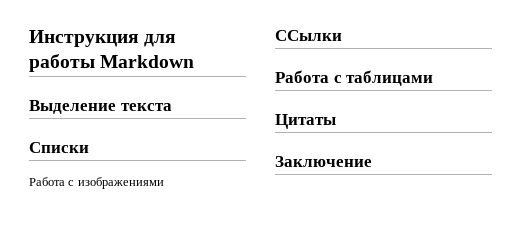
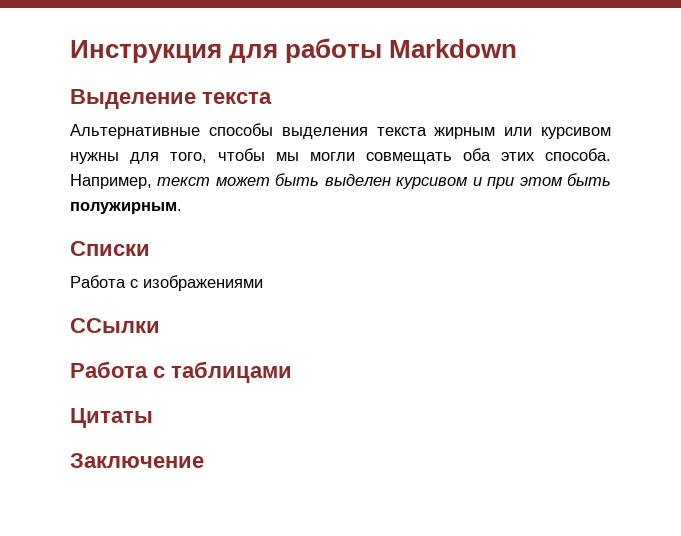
(172, 107) none -> [70,123,611,139] [70,148,611,164] [70,173,612,189] [70,202,182,214] // Альтернативные способы выделения текста жирным или курсивом нужны для того, чтобы мы могли совмещать оба этих способа. Например, текст может быть выделен курсивом и при этом быть полужирным.

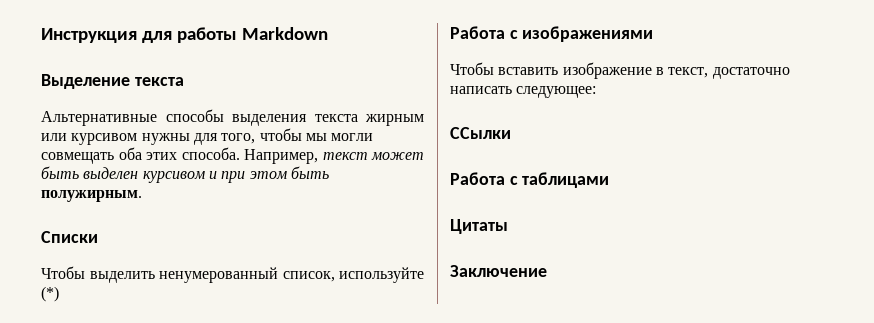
[70,275,263,291] Работа с изображениями -> [41,266,424,283] [41,286,59,302] [450,26,654,42] [450,62,790,79] [450,86,597,98] Чтобы выделить ненумерованный список, используйте (*) // Работа с изображениями // Чтобы вставить изображение в текст, достаточно написать следующее:

